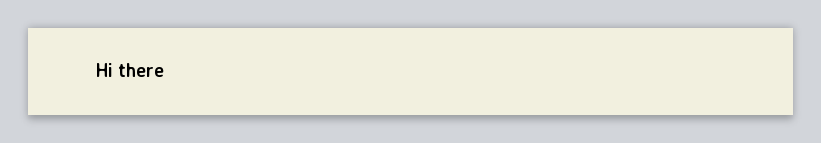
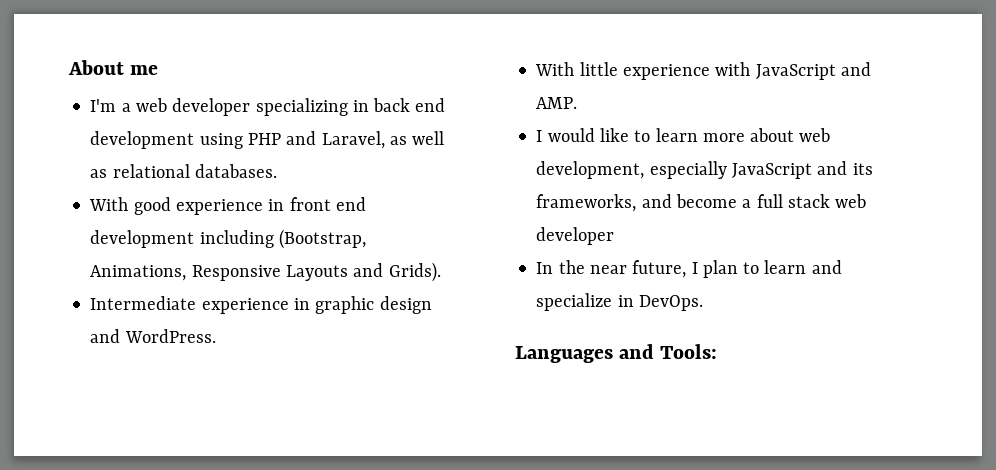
[96,63,165,77] Hi there -> [68,60,159,75] [90,98,446,116] [90,131,445,149] [90,164,277,178] [89,197,366,215] [90,229,366,249] [90,262,441,282] [90,296,432,314] [90,329,216,343] [535,62,871,80] [536,97,578,109] [536,128,831,142] [536,161,873,179] [536,194,867,212] [536,227,615,245] [536,260,842,278] [536,293,703,311] [515,344,718,363] About me // I'm a web developer specializing in back end development using PHP and Laravel, as well as relational databases. // With good experience in front end development including (Bootstrap, Animations, Responsive Layouts and Grids). // Intermediate experience in graphic design and WordPress. // With little experience with JavaScript and AMP. // I would like to learn more about web development, especially JavaScript and its frameworks, and become a full stack web developer // In the near future, I plan to learn and specialize in DevOps. // Languages and Tools:

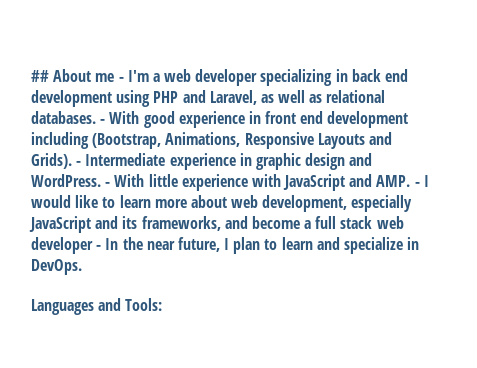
(68, 67) none -> [31,70,49,82] ##
(159, 70) // -> [118,77,124,82] -
(277, 171) // -> [100,119,106,124] -
(441, 272) // -> [76,161,82,166] -
(216, 336) // -> [105,182,111,187] -
(578, 103) // -> [414,182,420,187] -
(615, 236) // -> [96,245,102,250] -

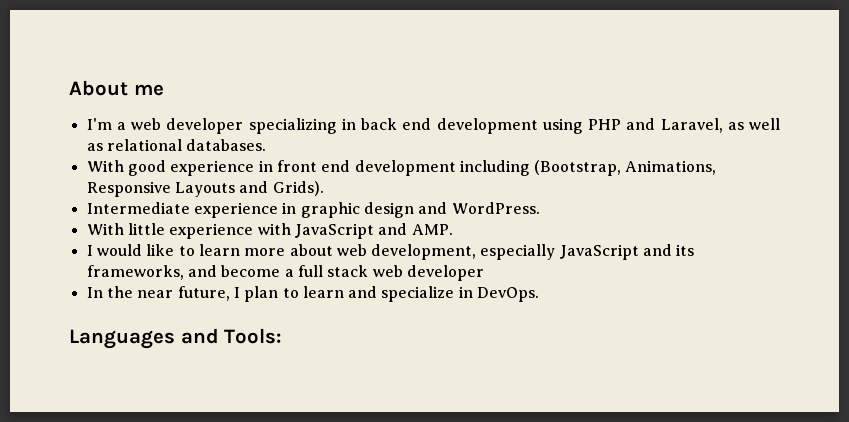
[31,70,49,82] ## -> (69, 88) none
[118,77,124,82] - -> (164, 90) //
[100,119,106,124] - -> (267, 145) //
[76,161,82,166] - -> (324, 188) //
[105,182,111,187] - -> (540, 208) //
[414,182,420,187] - -> (453, 229) //
[96,245,102,250] - -> (484, 273) //

